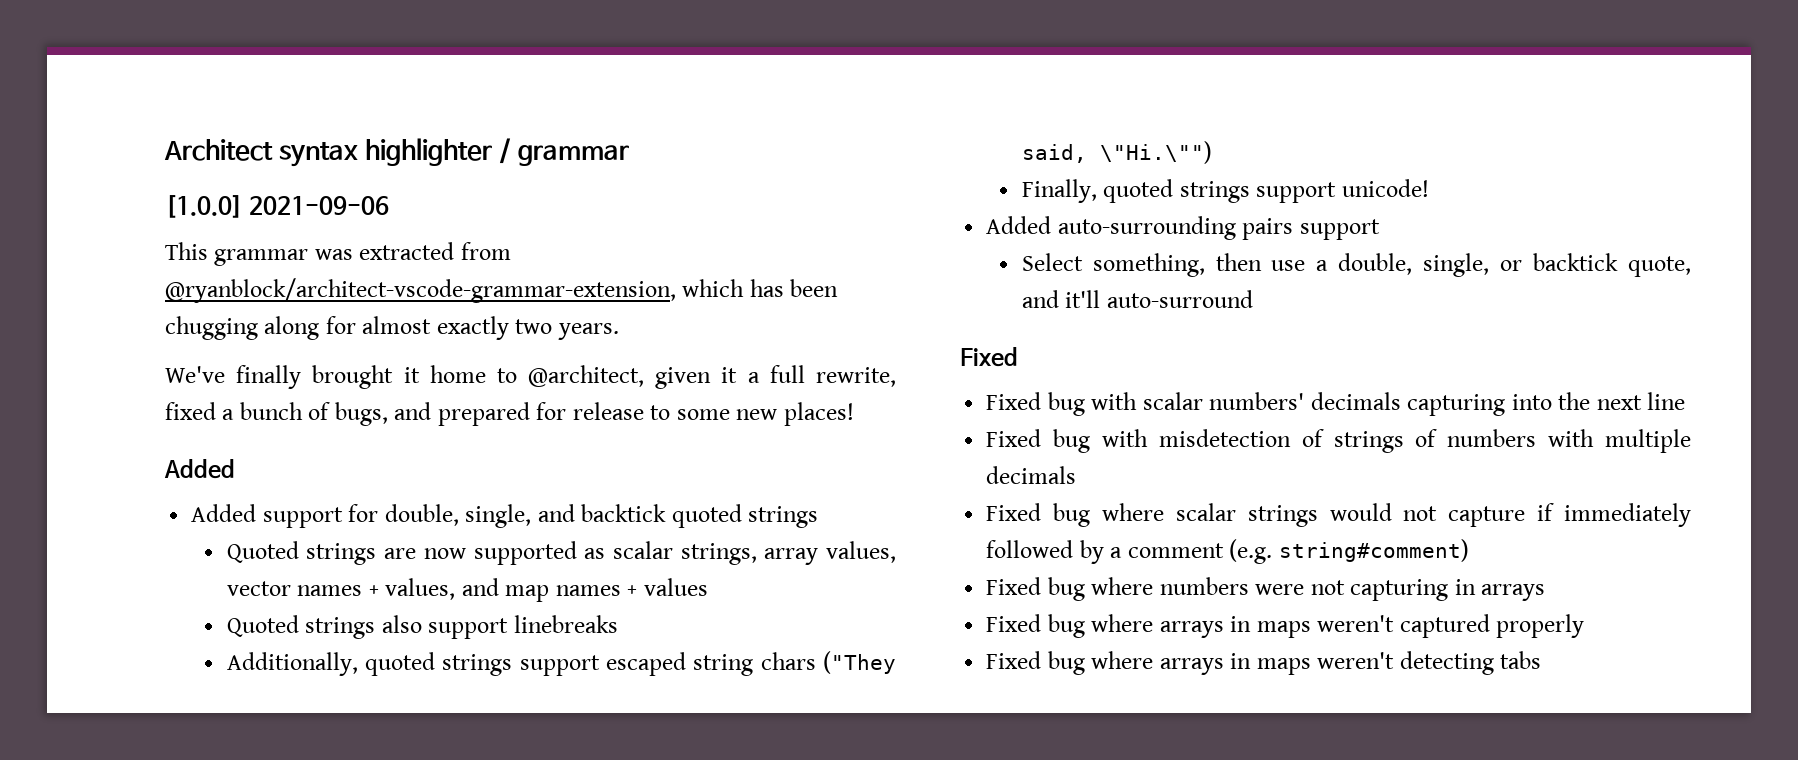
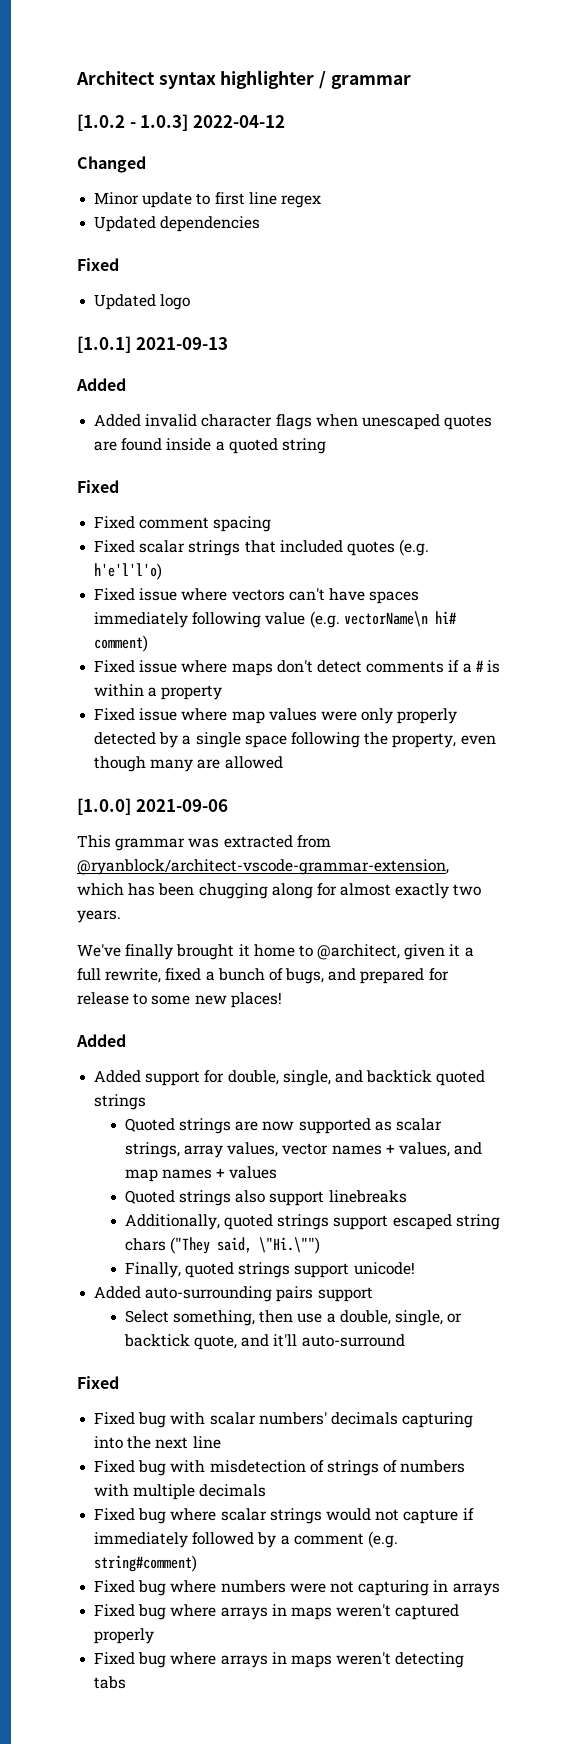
(630, 155) none -> [77,114,285,131] [77,156,146,173] [94,192,321,208] [94,216,261,232] [77,258,119,271] [94,294,191,310] [77,336,228,353] [76,378,126,391] [94,414,493,430] [94,438,326,454] [77,480,119,493] [94,516,272,532] [94,539,430,556] [94,563,163,580] [94,588,420,604] [94,611,457,628] [94,635,149,652] [94,660,500,676] [94,684,223,700] [94,708,458,724] [94,732,496,748] [94,756,283,772] // [1.0.2 - 1.0.3] 2022-04-12 // Changed // Minor update to first line regex // Updated dependencies // Fixed // Updated logo // [1.0.1] 2021-09-13 // Added // Added invalid character flags when unescaped quotes are found inside a quoted string // Fixed // Fixed comment spacing // Fixed scalar strings that included quotes (e.g. h'e'l'l'o) // Fixed issue where vectors can't have spaces immediately following value (e.g. vectorName\n hi# comment) // Fixed issue where maps don't detect comments if a # is within a property // Fixed issue where map values were only properly detected by a single space following the property, even though many are allowed

